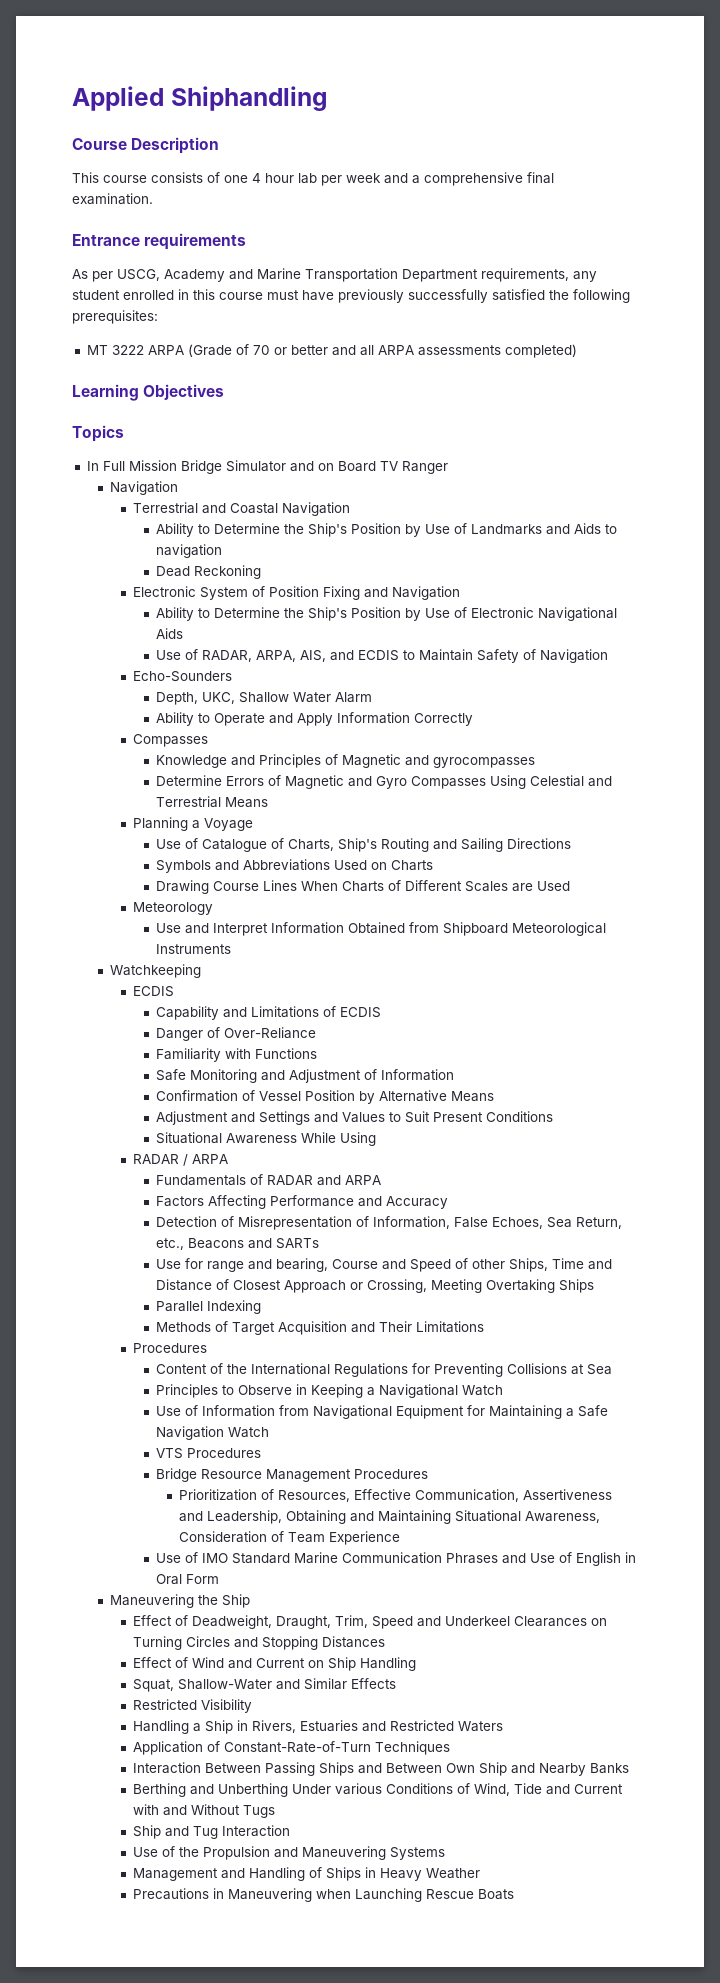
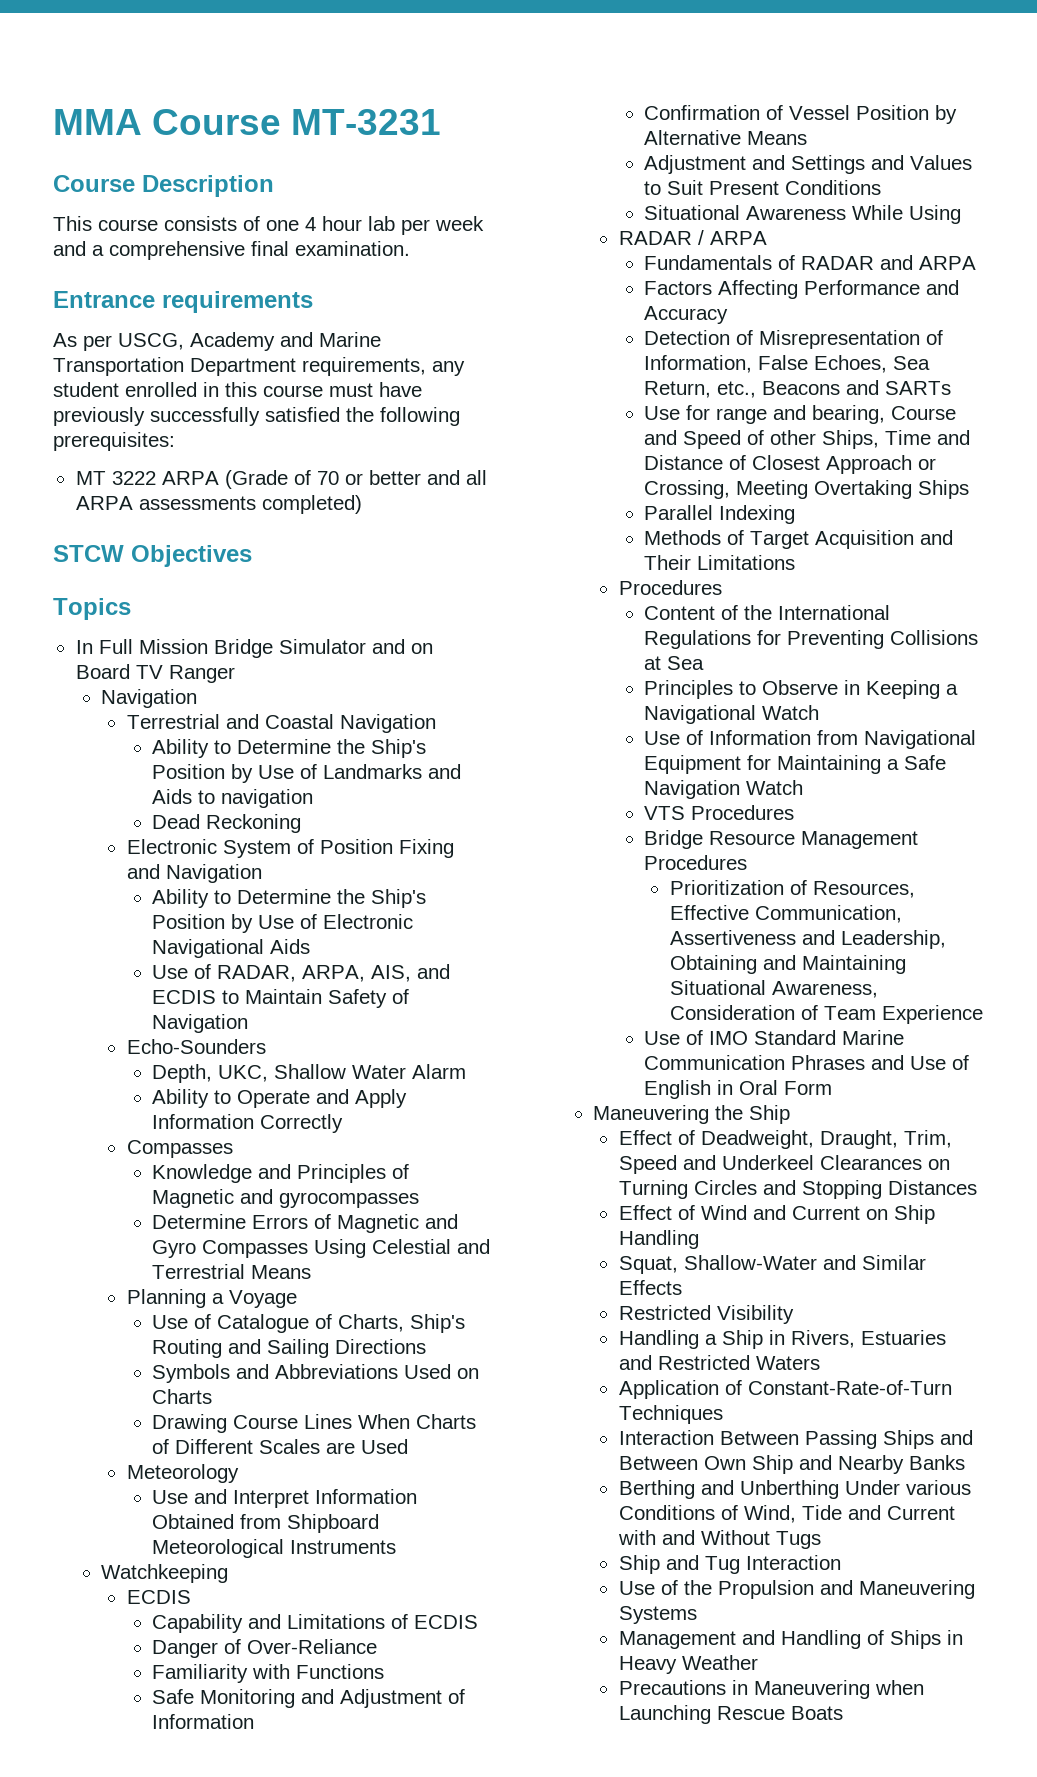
[72,86,327,111] Applied Shiphandling -> [53,109,441,135] MMA Course MT-3231
[72,384,139,401] Learning -> [53,545,124,562] STCW

